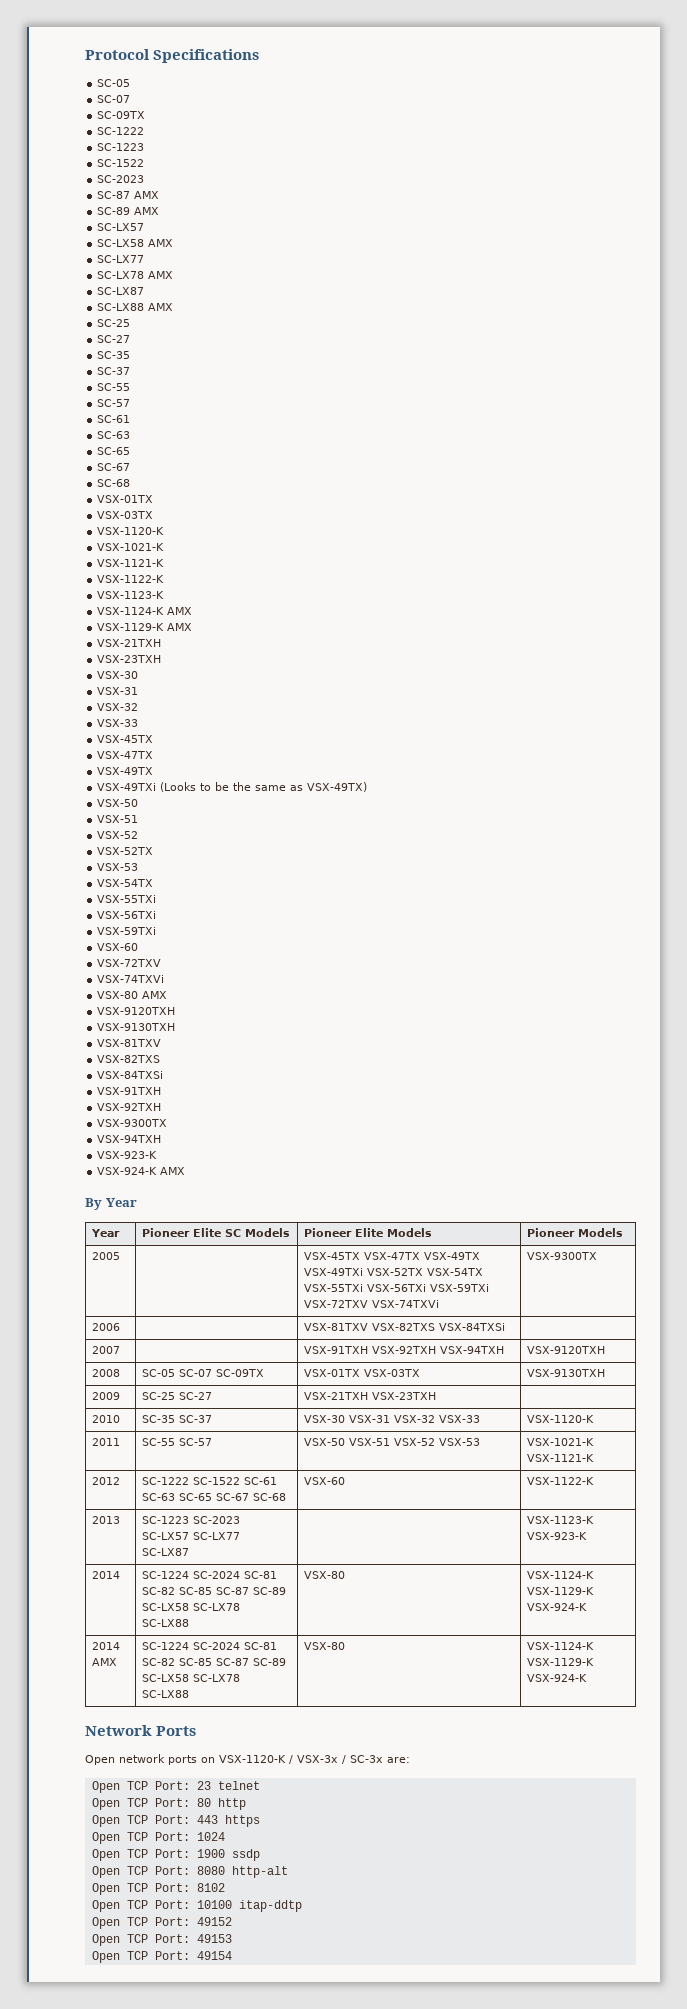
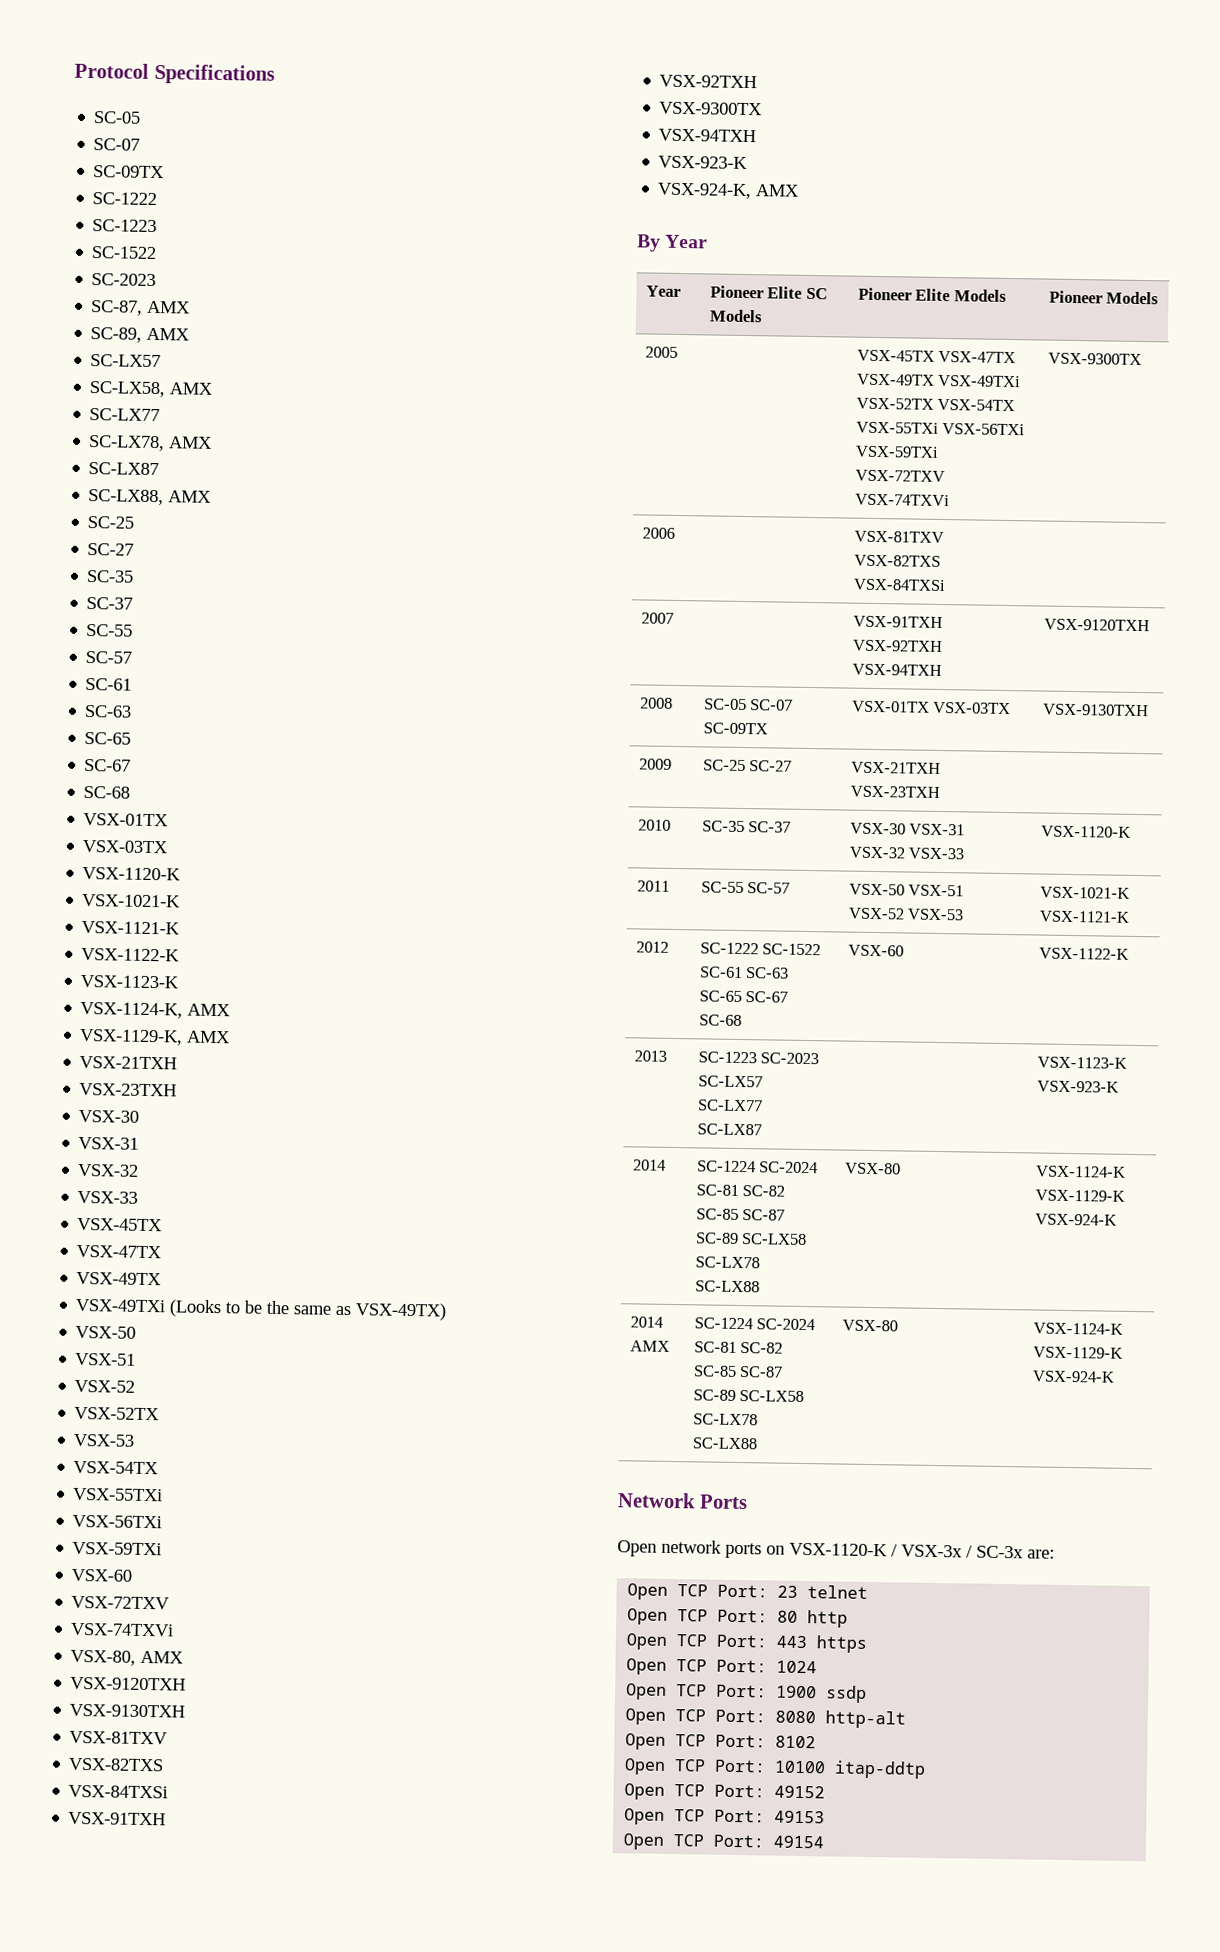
[97,191,160,199] [97,207,131,215] SC-87 AMX // SC-89 -> [90,300,192,316] [90,327,143,343] SC-87, AMX // SC-89,
[97,239,145,247] SC-LX58 -> [89,381,166,398] SC-LX58,
[97,271,145,279] SC-LX78 -> [88,435,166,452] SC-LX78,
[97,303,145,311] SC-LX88 -> [88,489,165,506] SC-LX88,
[97,607,193,615] [97,623,165,631] VSX-1124-K AMX // VSX-1129-K -> [80,1001,232,1019] [79,1028,184,1046] VSX-1124-K, AMX // VSX-1129-K,
[97,991,139,999] VSX-80 -> [70,1649,137,1666] VSX-80,
[97,1167,158,1175] VSX-924-K -> [657,182,753,200] VSX-924-K,

